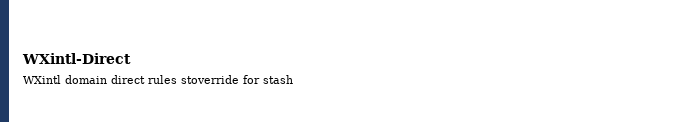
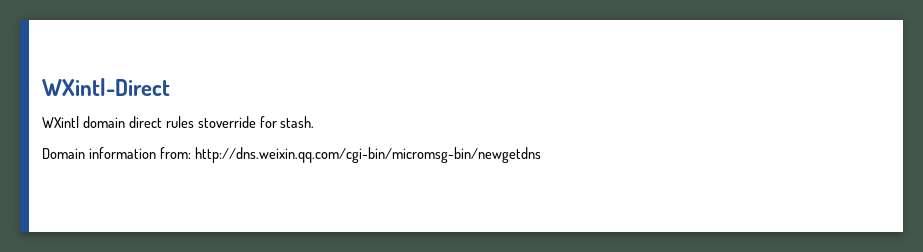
[263,75,293,84] stash -> [280,116,315,128] [42,147,541,163] stash. // Domain information from: http://dns.weixin.qq.com/cgi-bin/micromsg-bin/newgetdns

